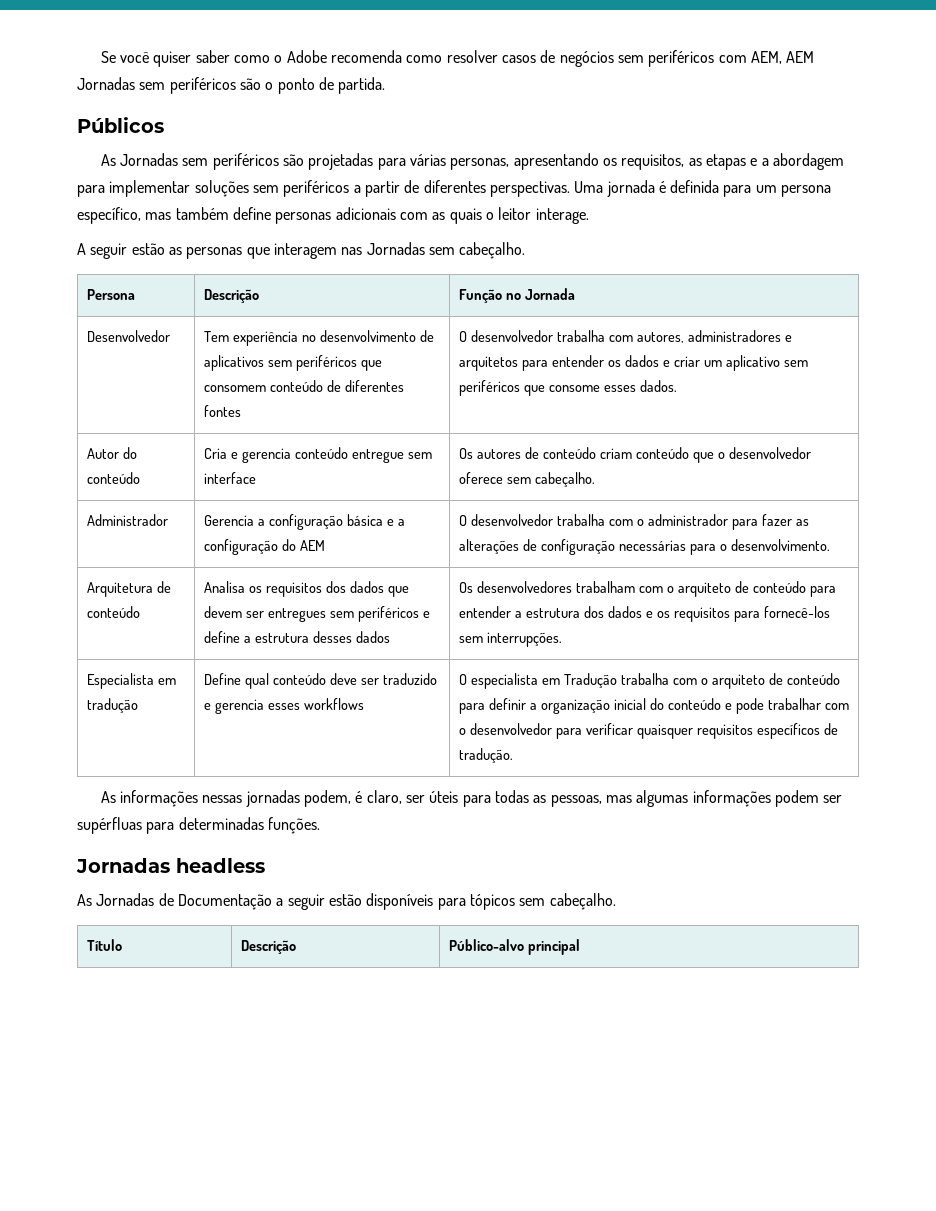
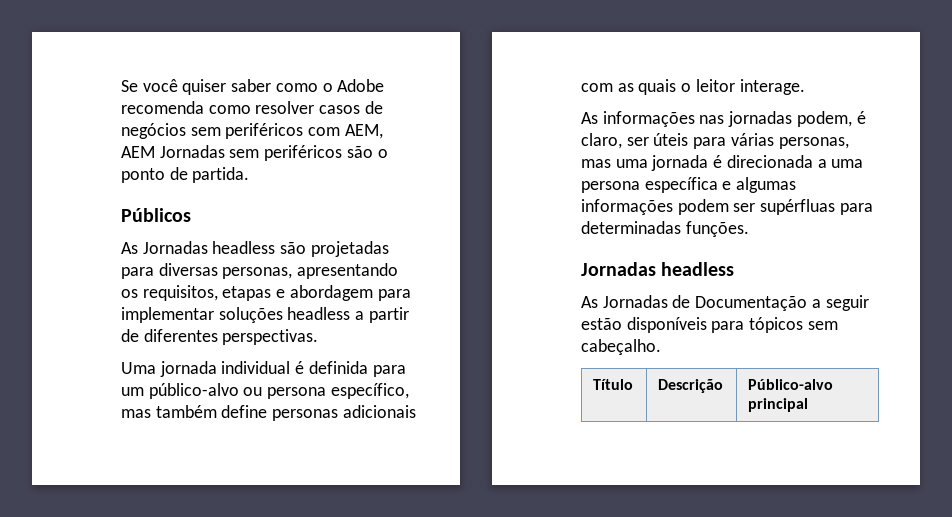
[182,153,279,170] sem periféricos -> [212,241,276,254] headless
[410,154,447,166] várias -> [158,263,218,276] diversas
[688,158,702,166] as -> (218, 293) none
[761,158,769,166] a -> (286, 293) none
[252,180,350,197] sem periféricos -> [287,307,351,320] headless
(570, 189) none -> (319, 337) //
(655, 188) none -> [221,361,291,374] individual
(777, 189) none -> [148,383,263,399] público-alvo ou
[77,242,526,259] [87,289,136,300] [204,289,260,303] [459,288,576,303] [87,330,171,342] [204,330,435,346] [204,355,383,371] [204,380,405,392] [204,405,242,417] [459,330,792,343] [459,355,808,371] [459,380,678,396] [87,447,138,459] [87,472,141,484] [204,447,432,463] [204,472,257,484] [459,447,811,463] [459,472,596,487] [87,514,169,526] [204,514,405,530] [204,539,326,555] [459,514,809,530] [459,539,830,555] [87,581,172,597] [87,606,141,618] [204,581,409,597] [204,606,430,622] [204,631,391,643] [459,581,836,597] [459,606,830,622] [459,632,563,647] [87,673,177,689] [87,698,139,713] [204,673,437,689] [204,698,365,714] [459,673,840,689] [459,698,849,714] [459,723,838,739] [459,748,514,763] // A seguir estão as personas que interagem nas Jornadas sem cabeçalho. // Persona | Descrição | Função no Jornada // Desenvolvedor | Tem experiência no desenvolvimento de aplicativos sem periféricos que consomem conteúdo de diferentes fontes | O desenvolvedor trabalha com autores, administradores e arquitetos para entender os dados e criar um aplicativo sem periféricos que consome esses dados. // Autor do conteúdo | Cria e gerencia conteúdo entregue sem interface | Os autores de conteúdo criam conteúdo que o desenvolvedor oferece sem cabeçalho. // Administrador | Gerencia a configuração básica e a configuração do AEM | O desenvolvedor trabalha com o administrador para fazer as alterações de configuração necessárias para o desenvolvimento. // Arquitetura de conteúdo | Analisa os requisitos dos dados que devem ser entregues sem periféricos e define a estrutura desses dados | Os desenvolvedores trabalham com o arquiteto de conteúdo para entender a estrutura dos dados e os requisitos para fornecê-los sem interrupções. // Especialista em tradução | Define qual conteúdo deve ser traduzido e gerencia esses workflows | O especialista em Tradução trabalha com o arquiteto de conteúdo para definir a organização inicial do conteúdo e pode trabalhar com o desenvolvedor para verificar quaisquer requisitos específicos de tradução. -> (805, 87) none
[202,795,243,803] nessas -> [699,115,725,124] nas
[495,790,632,807] todas as pessoas, mas -> [730,133,849,149] [581,155,864,171] [581,177,732,193] várias personas, mas uma jornada é direcionada a uma persona específica e

